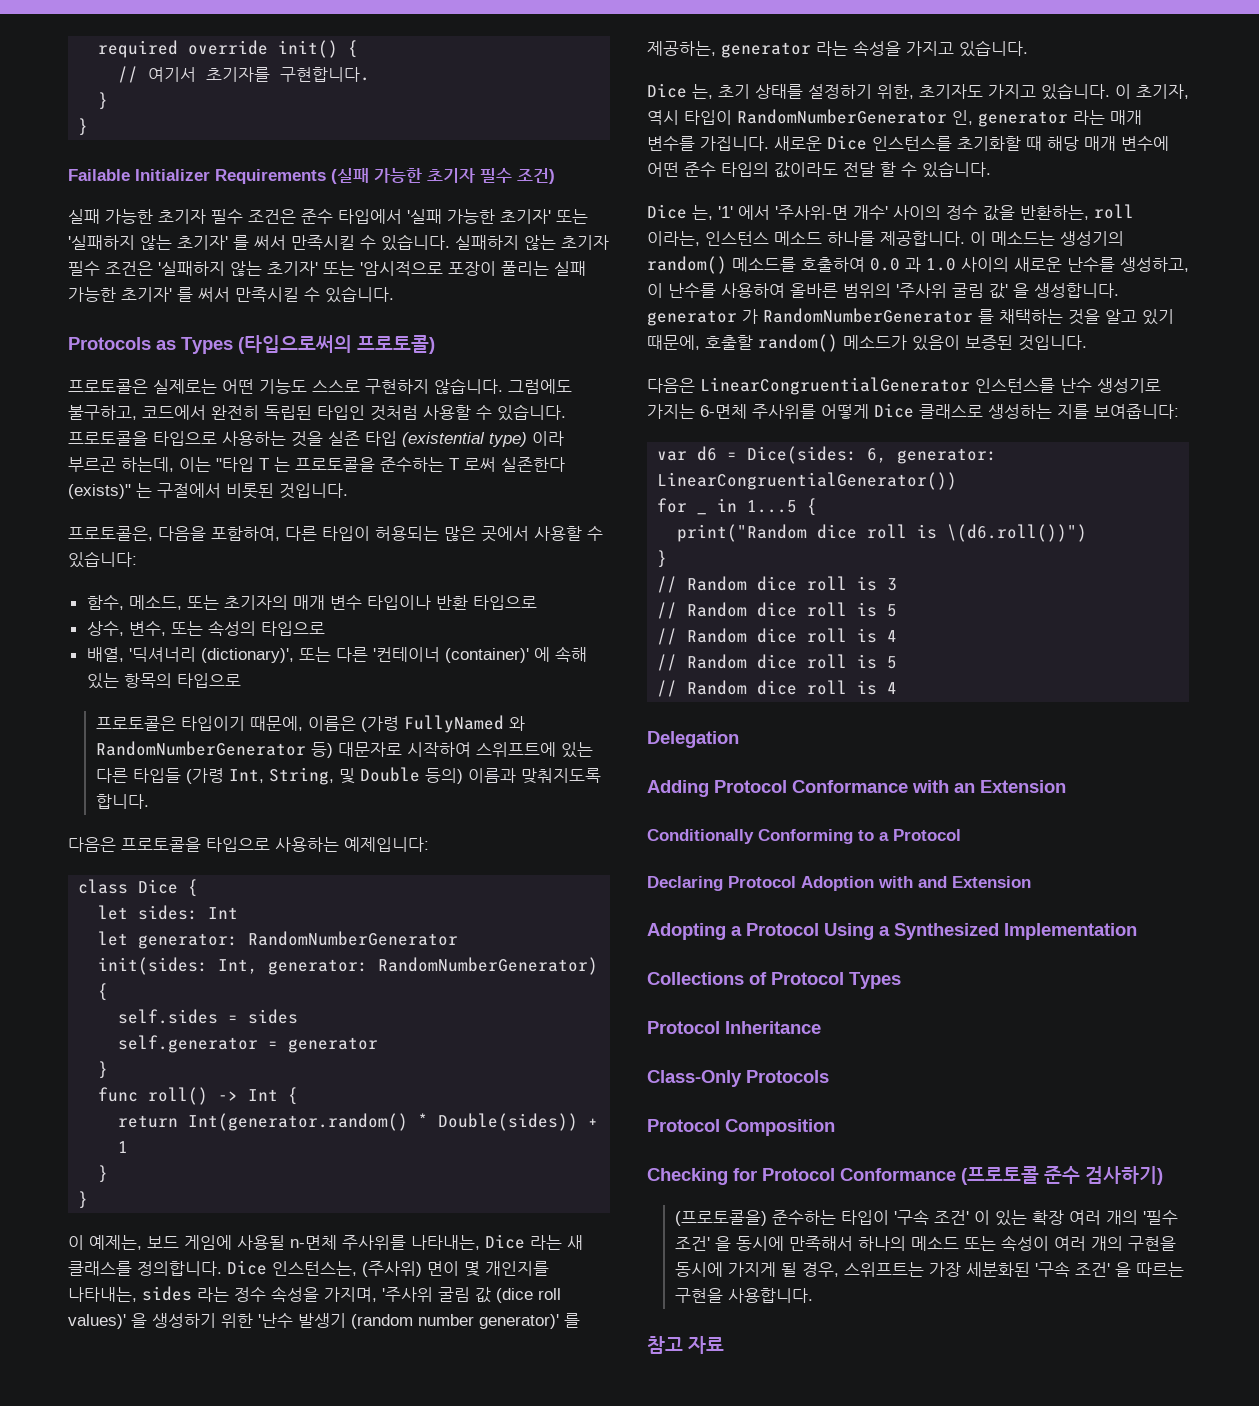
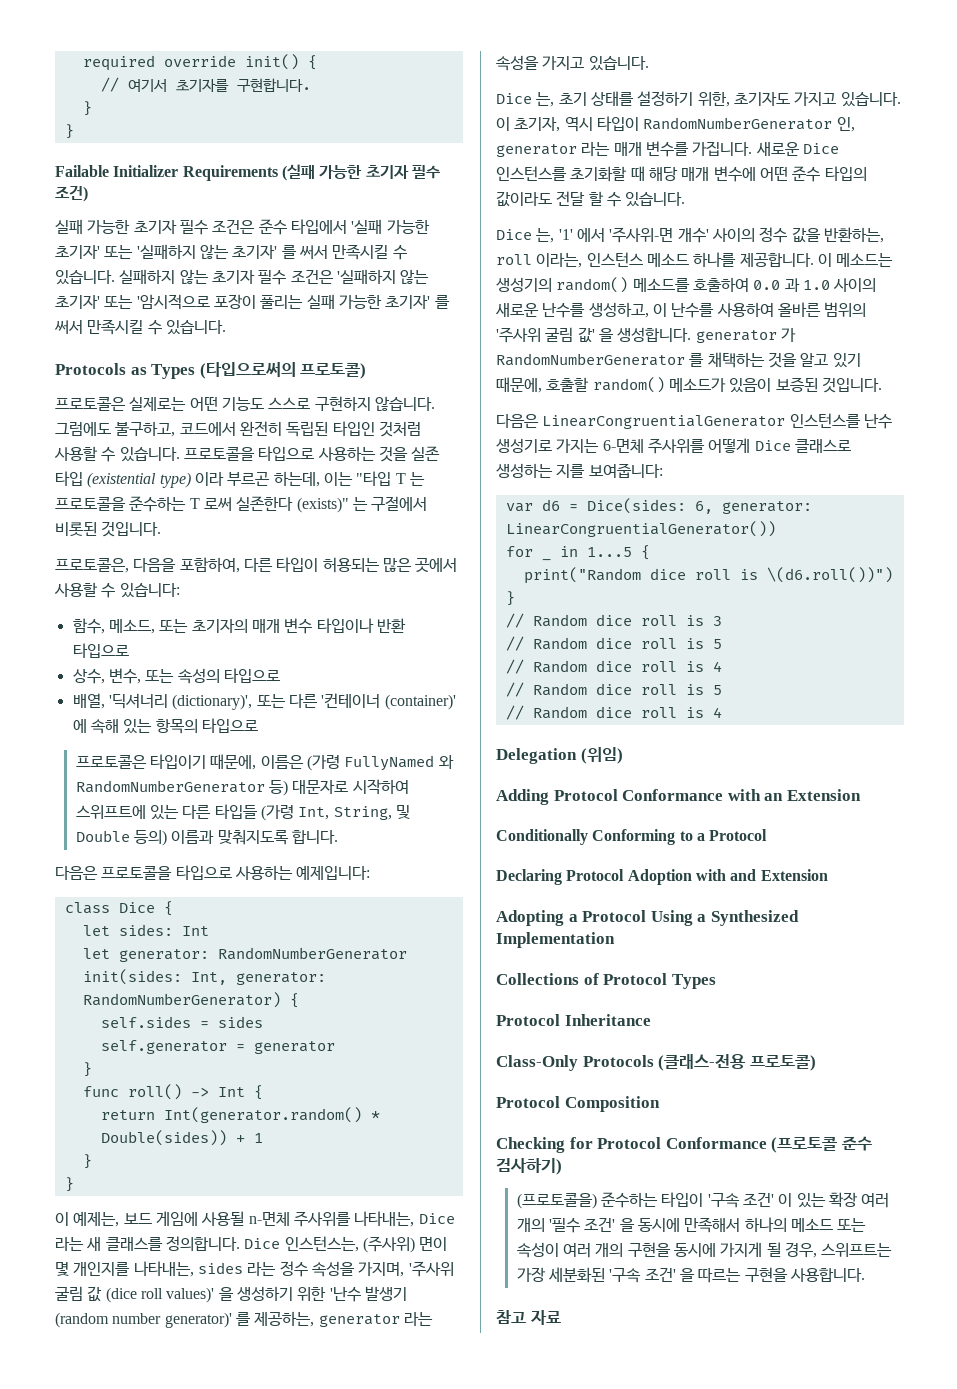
(739, 739) none -> [580,747,623,764] (위임)
(829, 1076) none -> [658,1054,816,1071] (클래스-전용 프로토콜)

